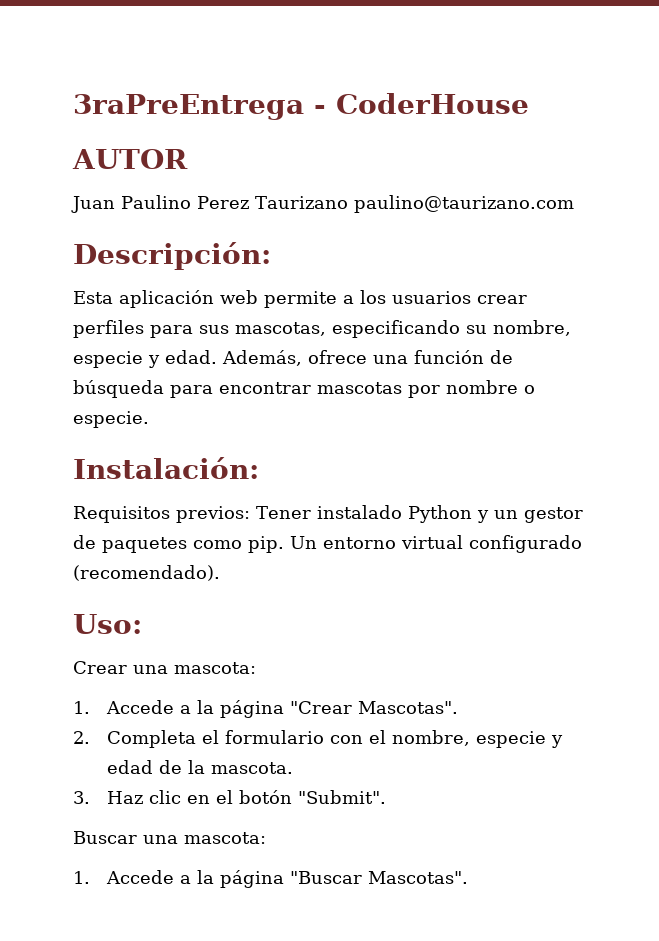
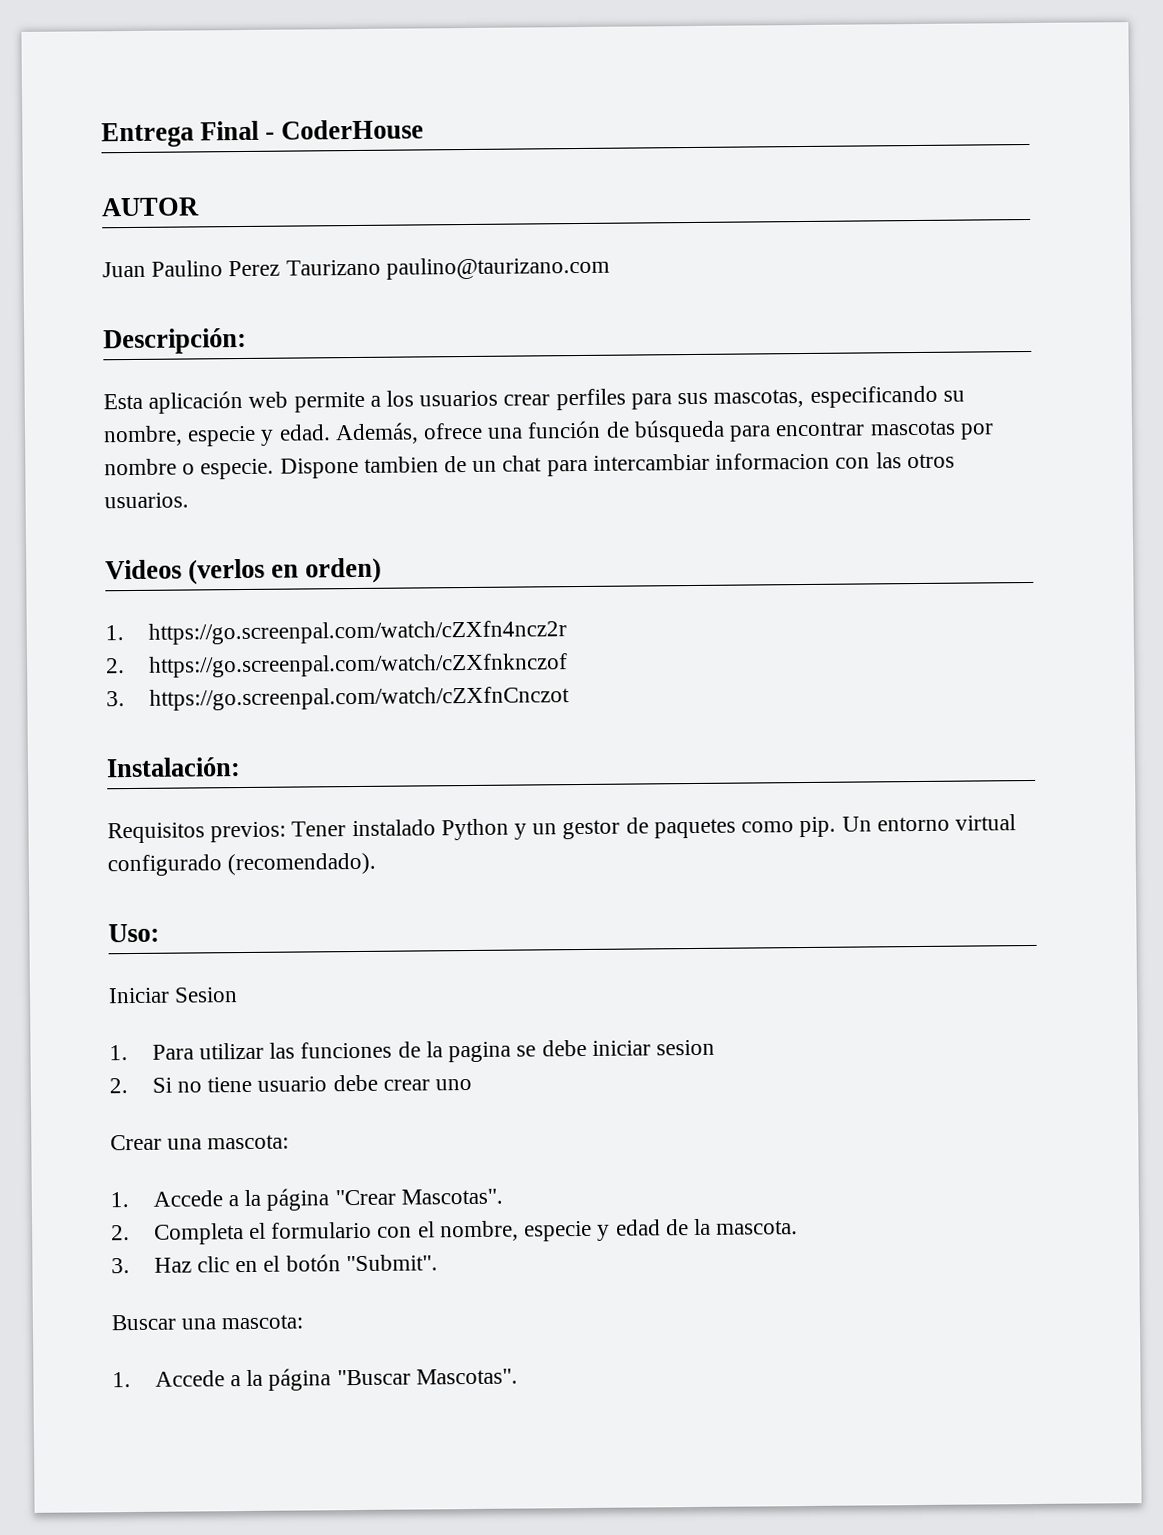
[73,94,304,120] 3raPreEntrega -> [101,120,260,148] Entrega Final
(149, 419) none -> [279,452,955,479] [104,492,189,509] [105,557,383,585] [105,620,567,645] [106,653,568,678] [106,686,570,711] Dispone tambien de un chat para intercambiar informacion con las otros usuarios. // Videos (verlos en orden) // 1. https://go.screenpal.com/watch/cZXfn4ncz2r // 2. https://go.screenpal.com/watch/cZXfnknczof // 3. https://go.screenpal.com/watch/cZXfnCnczot
(142, 624) none -> [108,987,239,1004] [109,1039,715,1063] [109,1074,473,1094] // Iniciar Sesion // 1. Para utilizar las funciones de la pagina se debe iniciar sesion // 2. Si no tiene usuario debe crear uno

